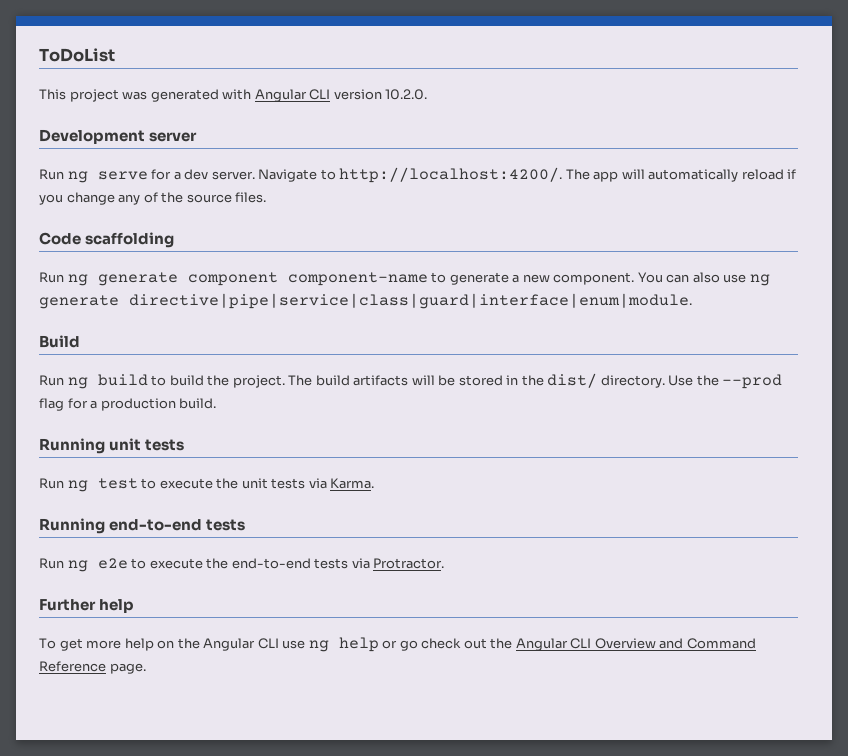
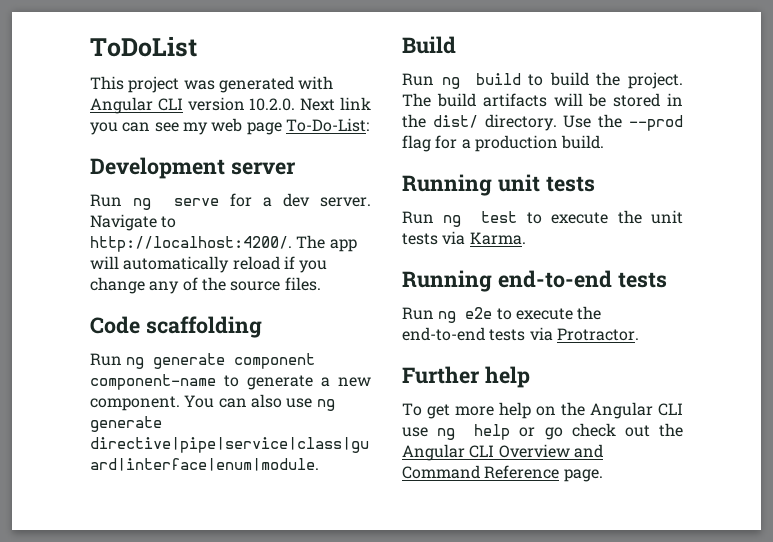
(428, 94) none -> [300,97,371,111] [90,118,369,135] Next link you can see my web page To-Do-List:

